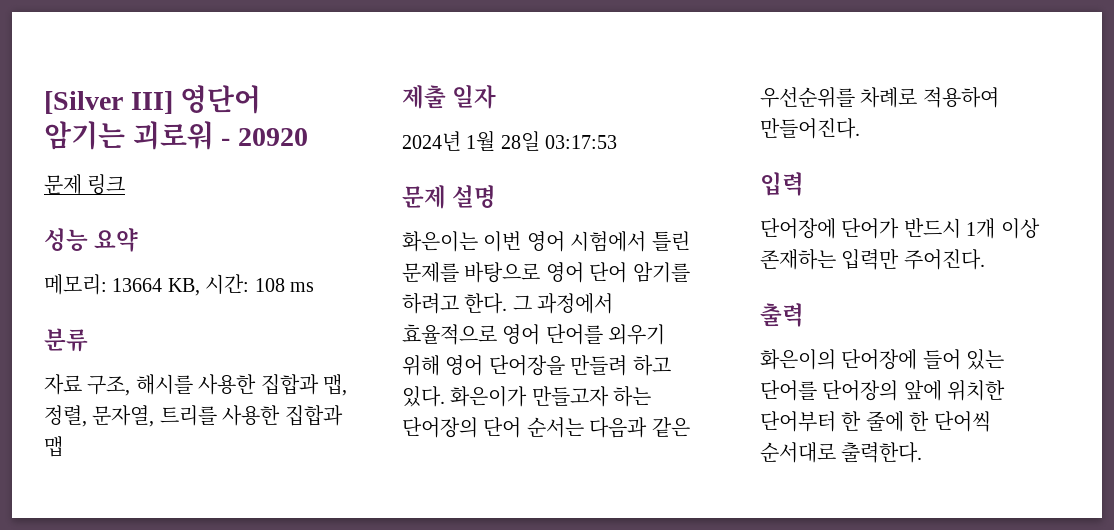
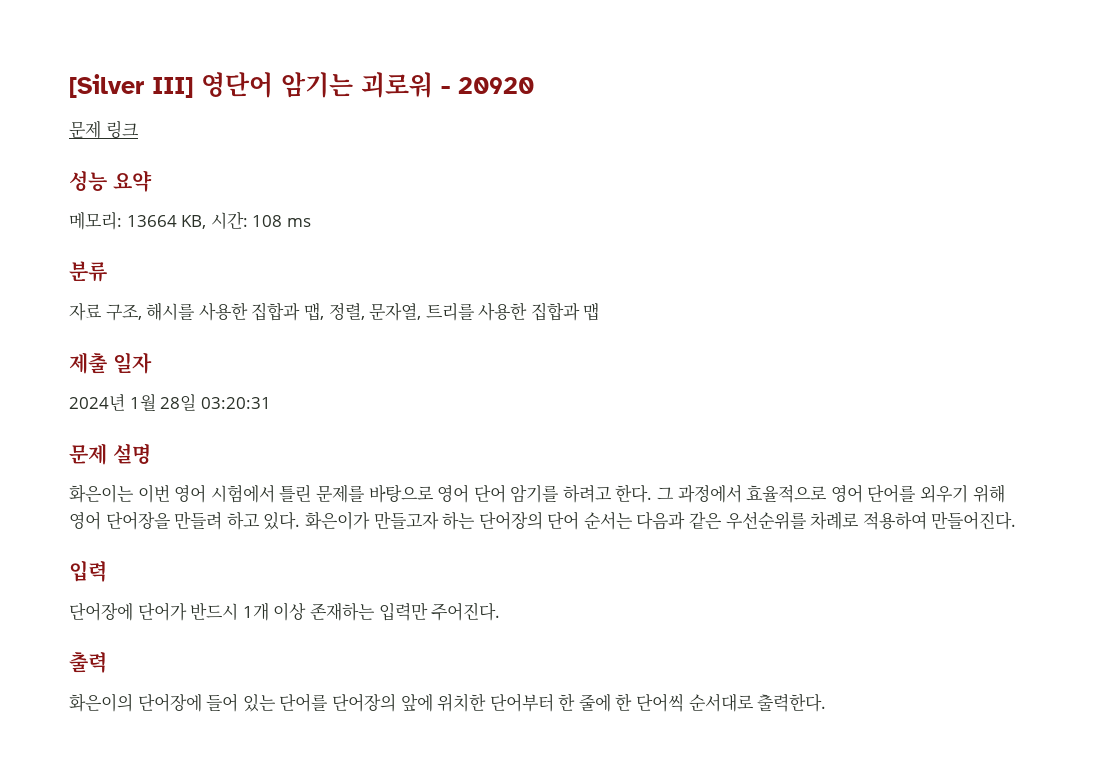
[545,135,618,149] 03:17:53 -> [200,397,271,409] 03:20:31

